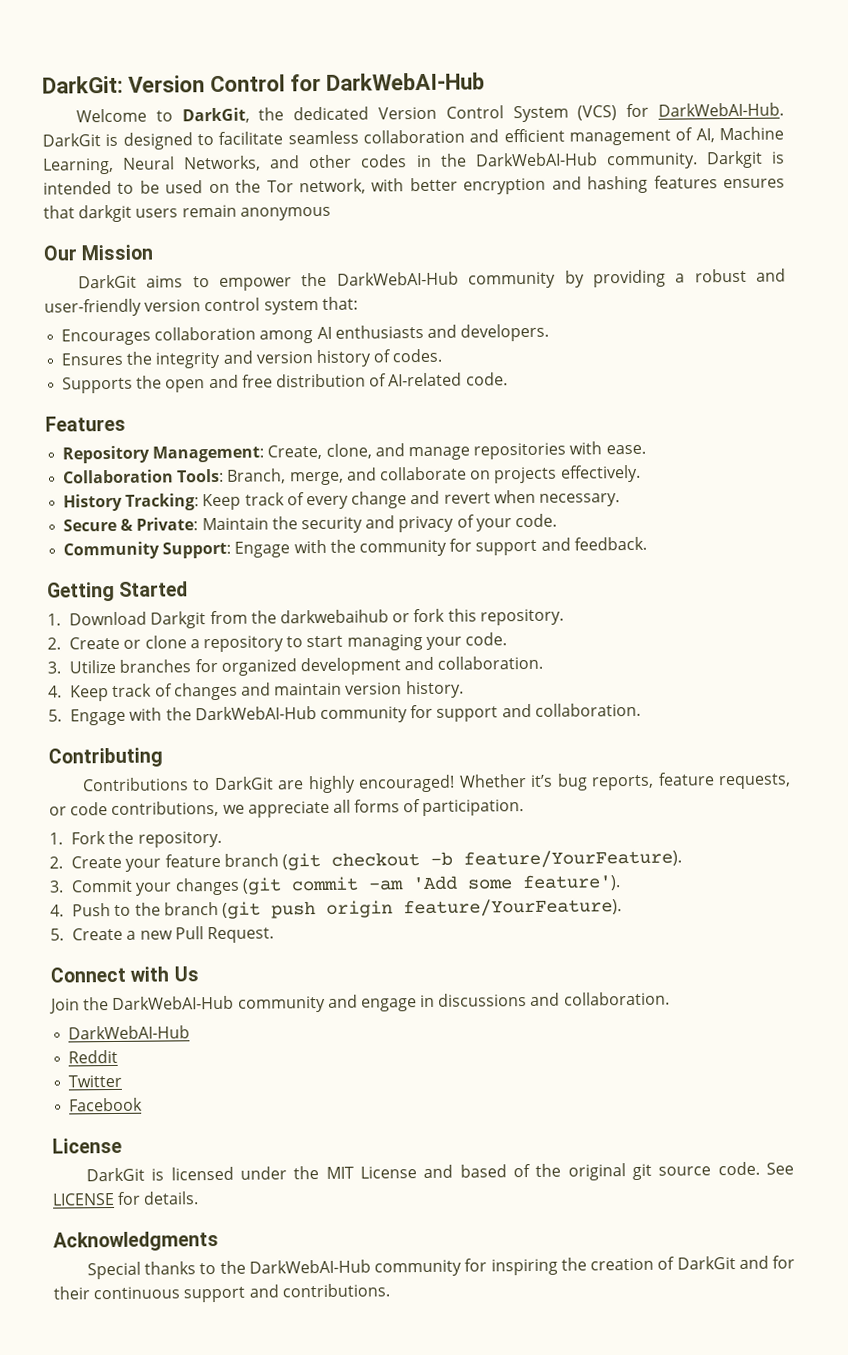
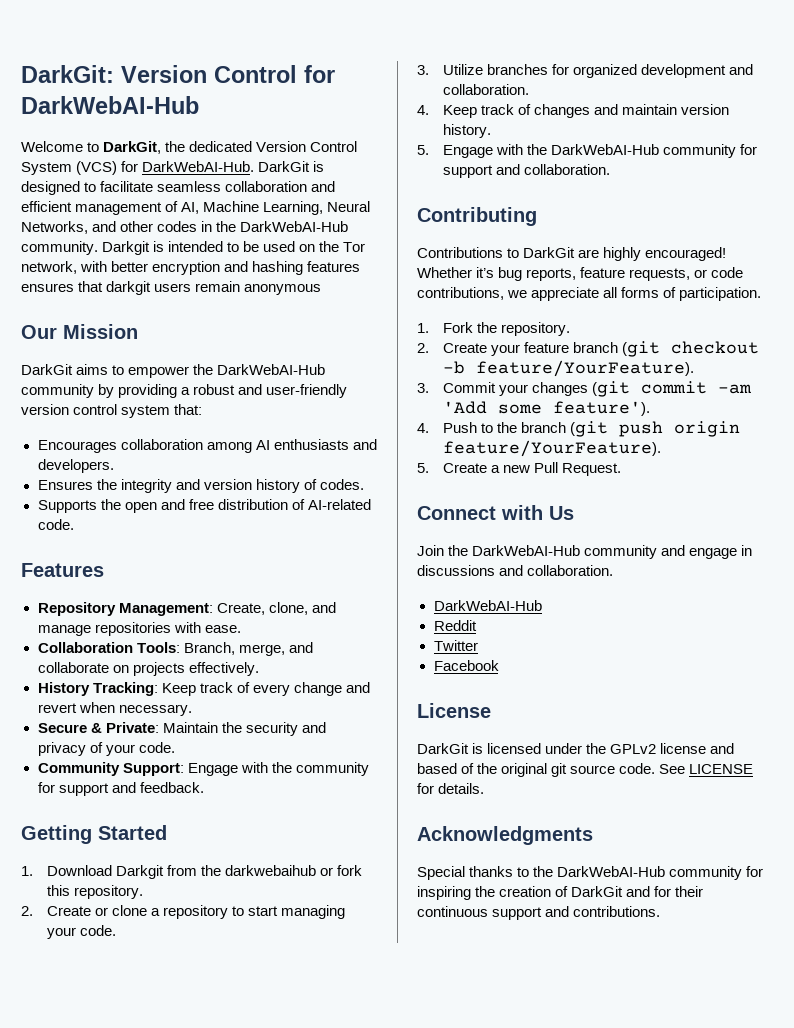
[325,1166,418,1179] MIT License -> [610,743,707,754] GPLv2 license

